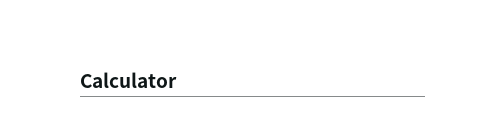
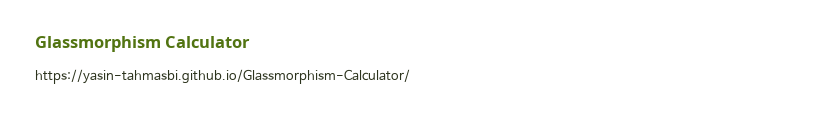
(80, 80) none -> [35,36,161,52] Glassmorphism
(177, 80) none -> [35,69,410,84] // https://yasin-tahmasbi.github.io/Glassmorphism-Calculator/

